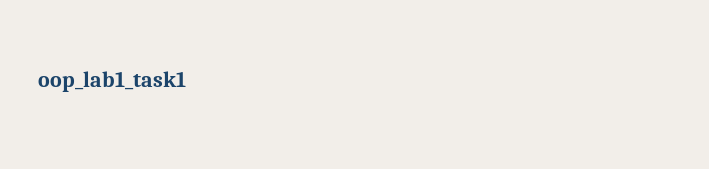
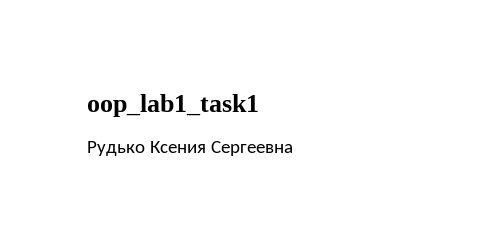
(186, 81) none -> [87,141,293,156] // Рудько Ксения Сергеевна

